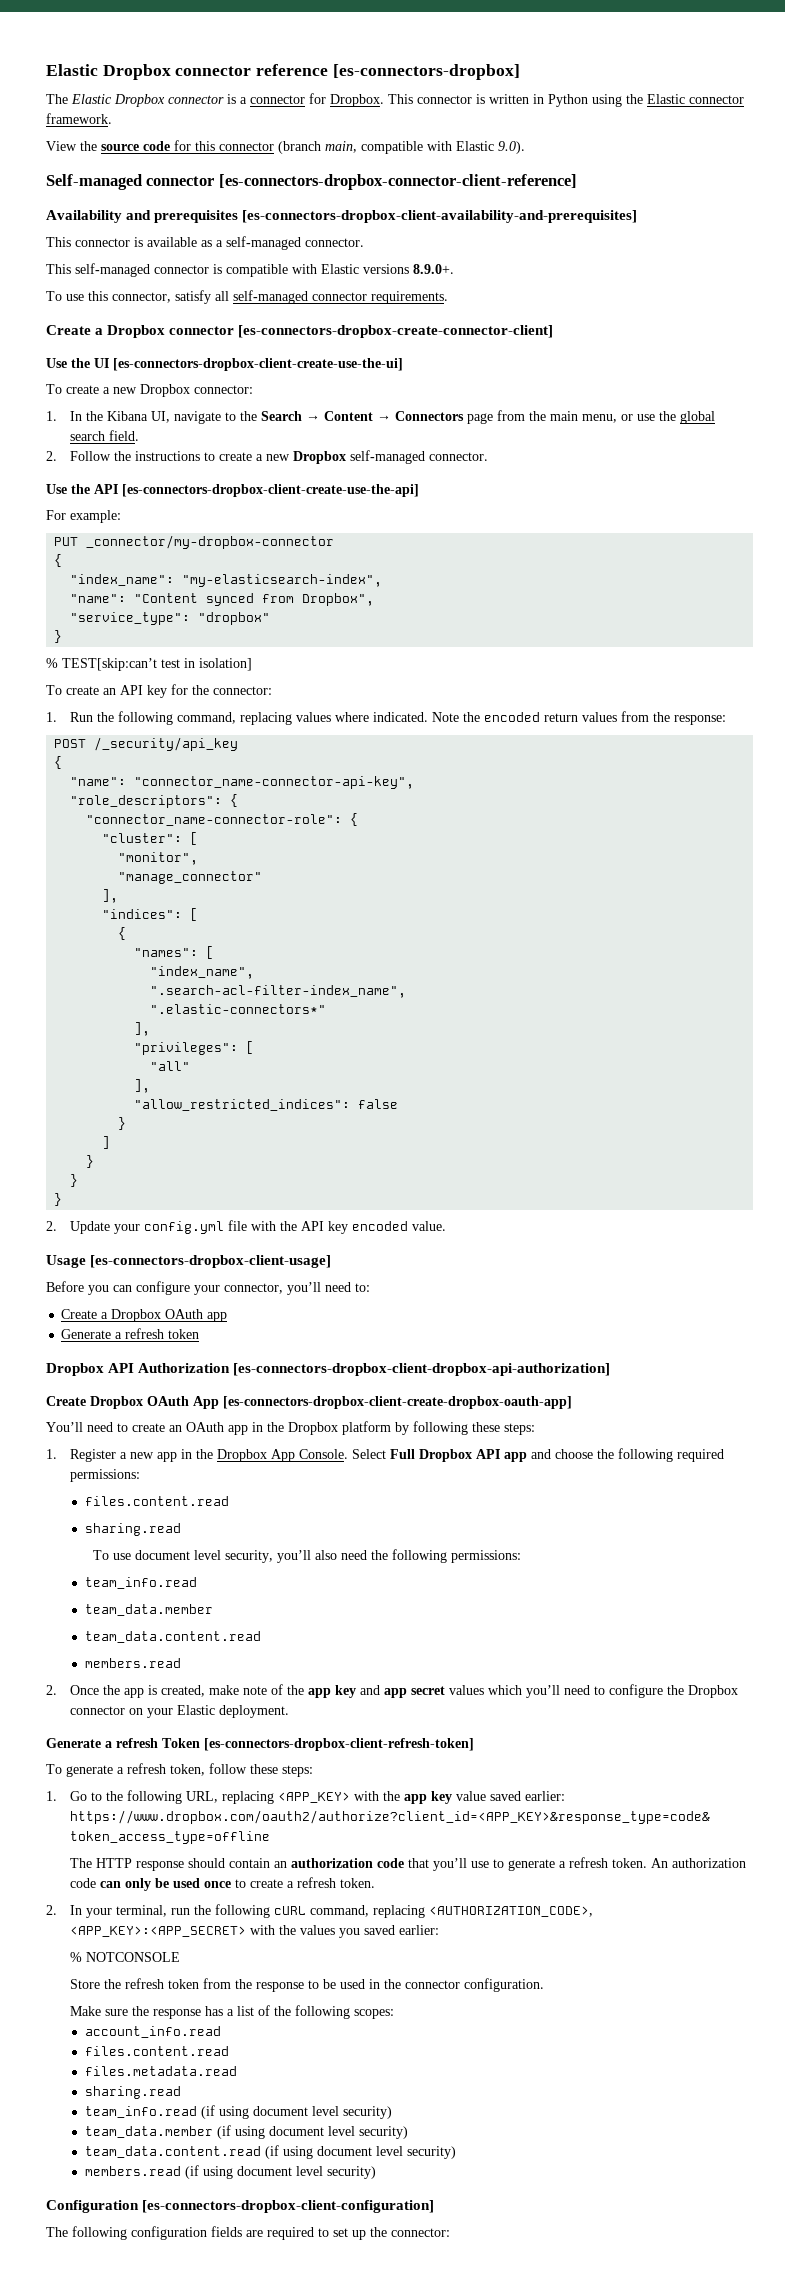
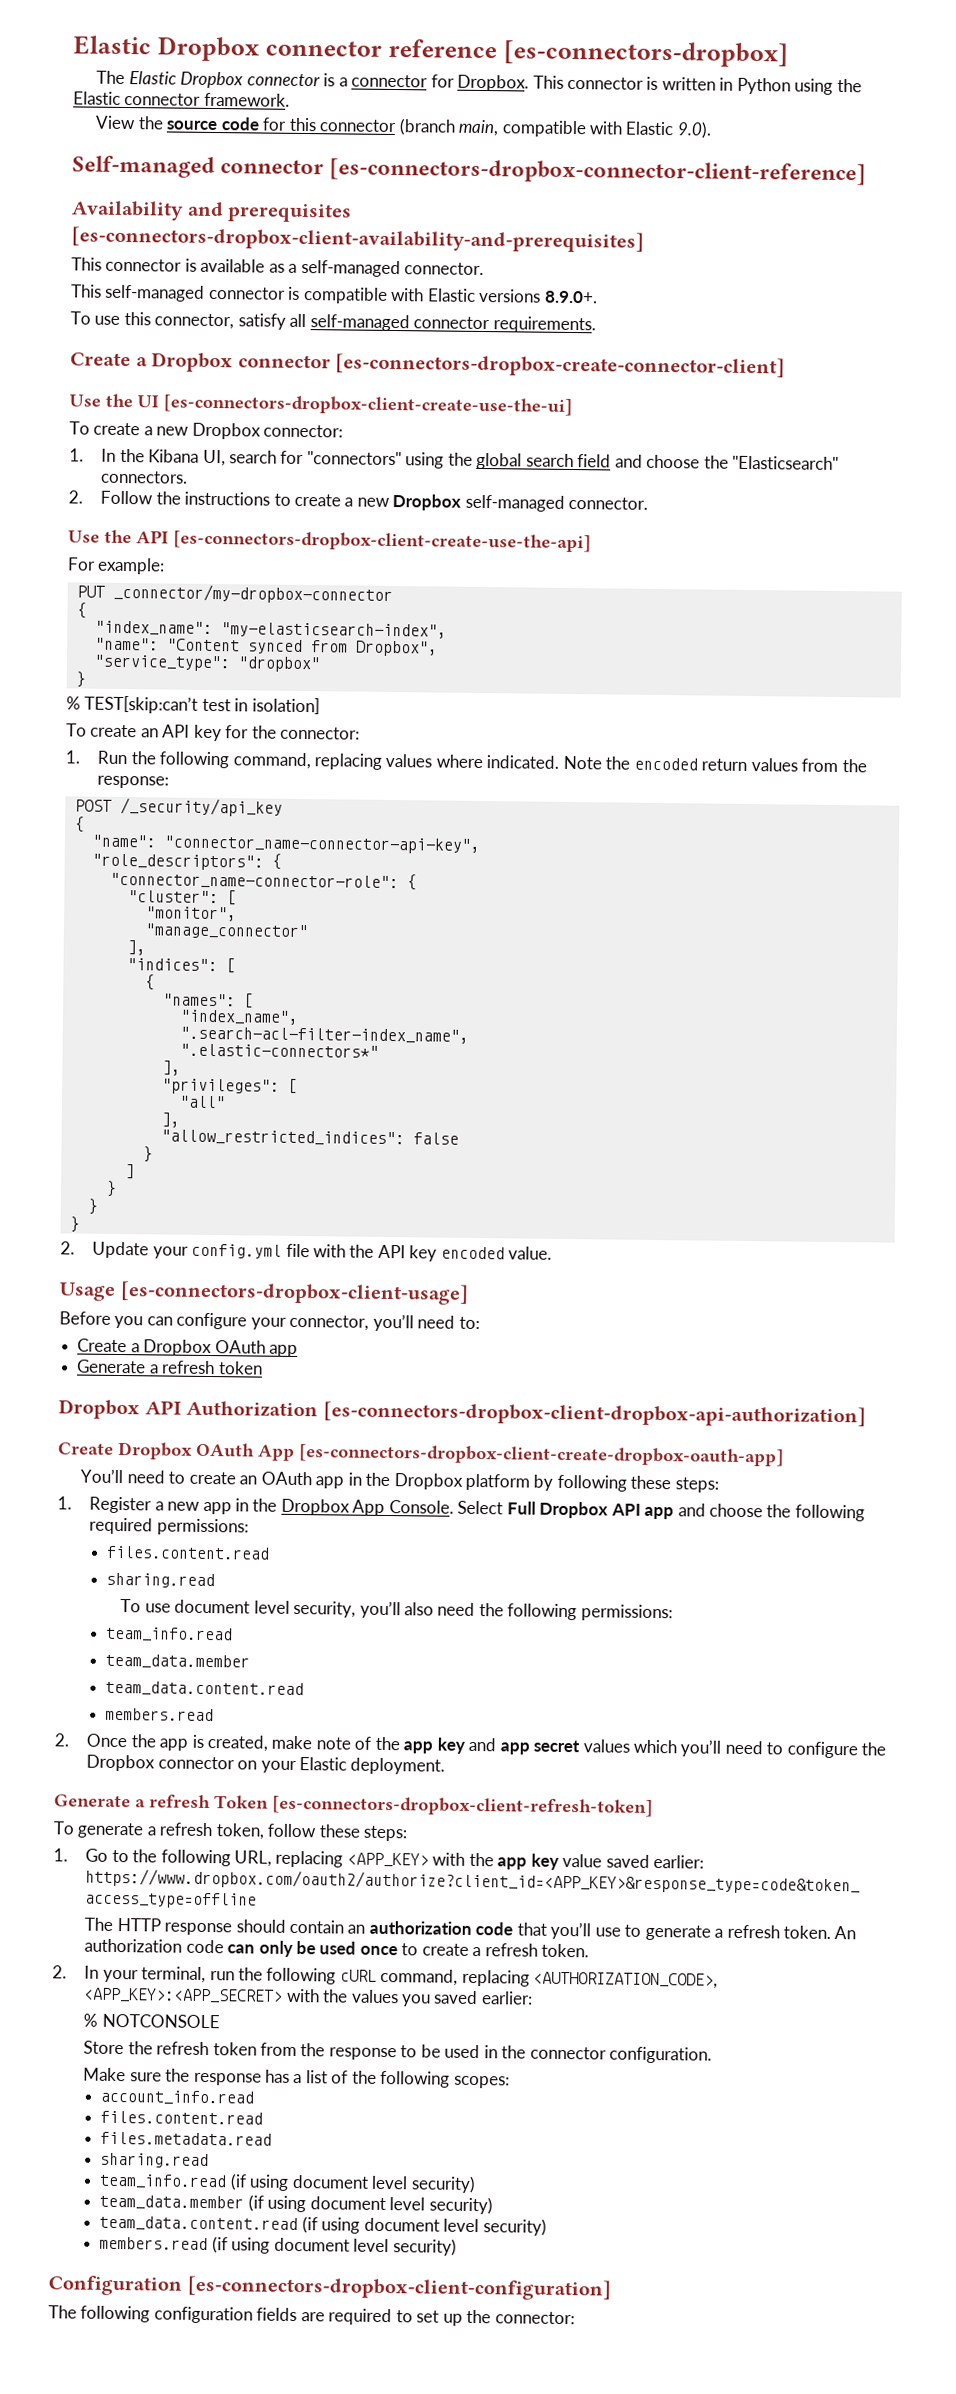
[173,410,715,424] [69,430,139,441] navigate to the Search → Content → Connectors page from the main menu, or use the global search field. -> [228,450,839,470] [100,470,189,484] search for "connectors" using the global search field and choose the "Elasticsearch" connectors.

